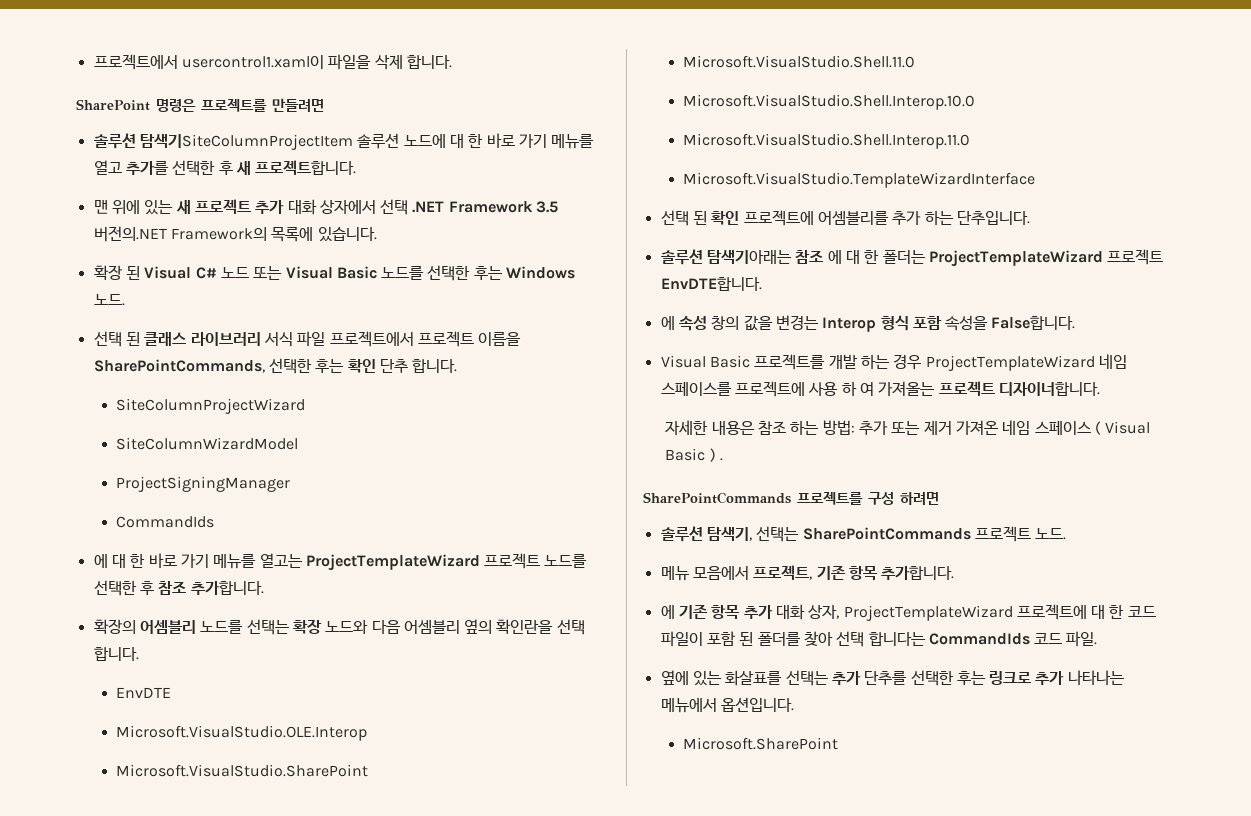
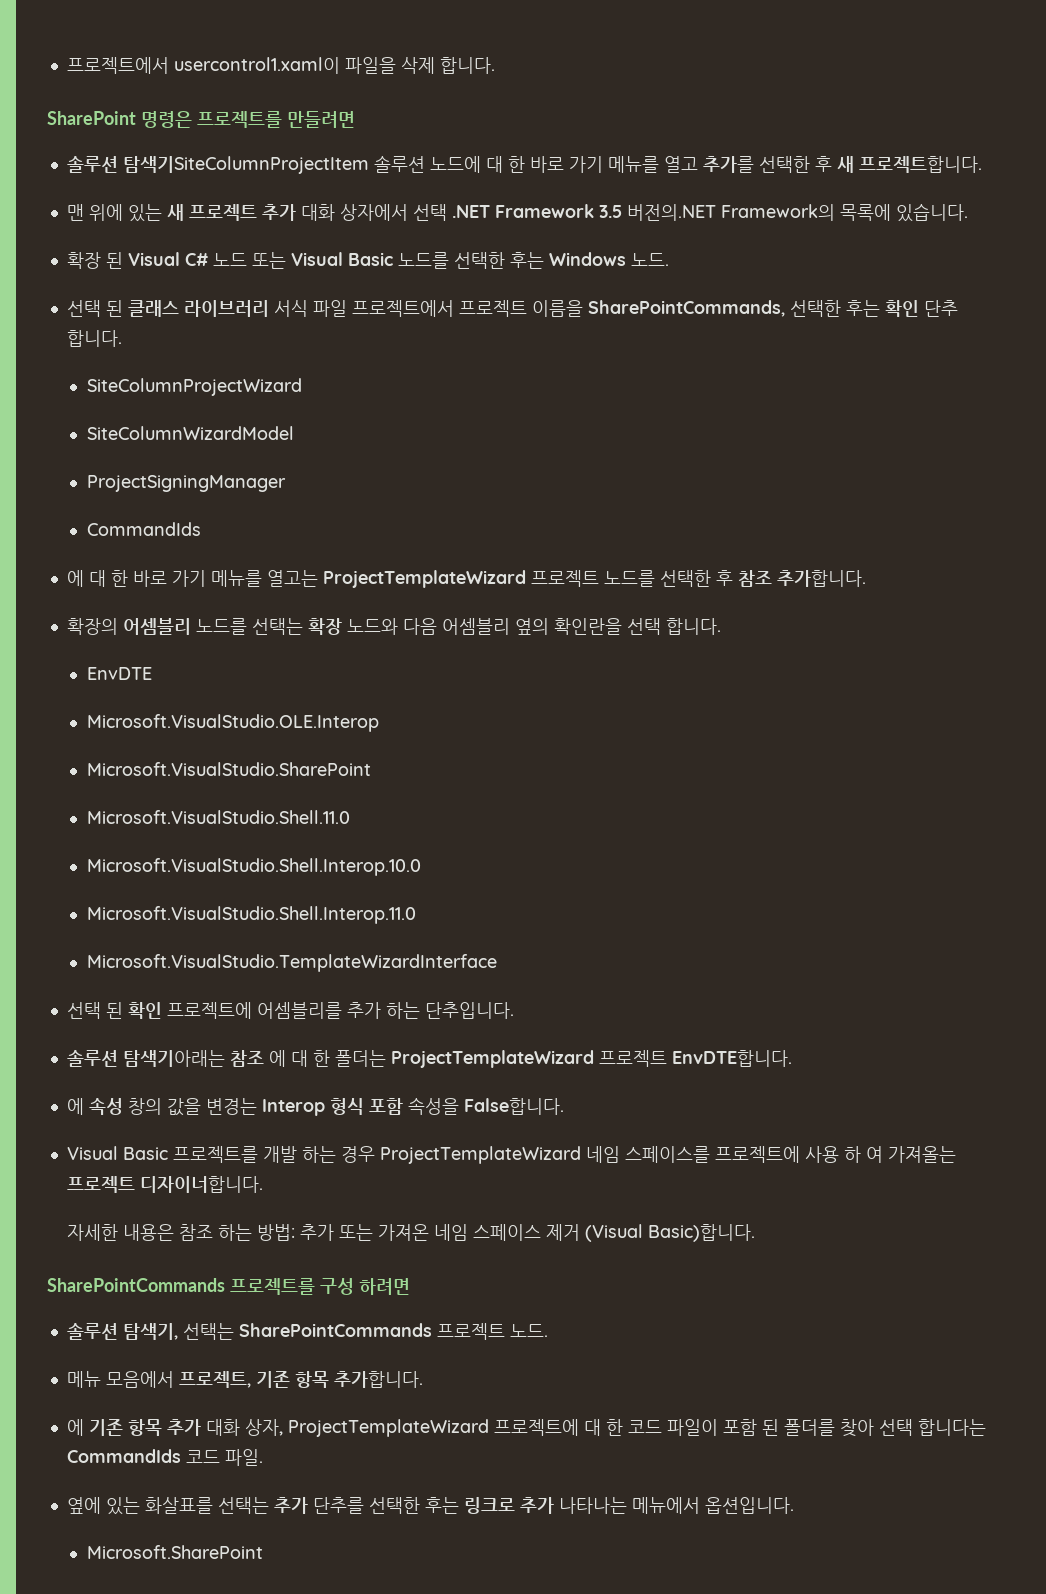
[923,421,952,435] 제거 -> (373, 1232) none
[1094,421,1151,435] [665,448,723,462] ( Visual Basic ) . -> [545,1224,755,1242] 제거 (Visual Basic)합니다.

